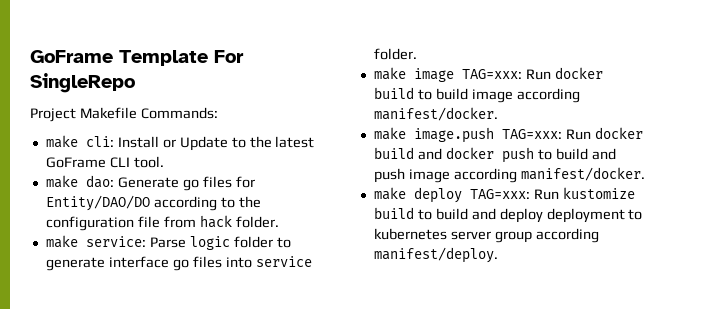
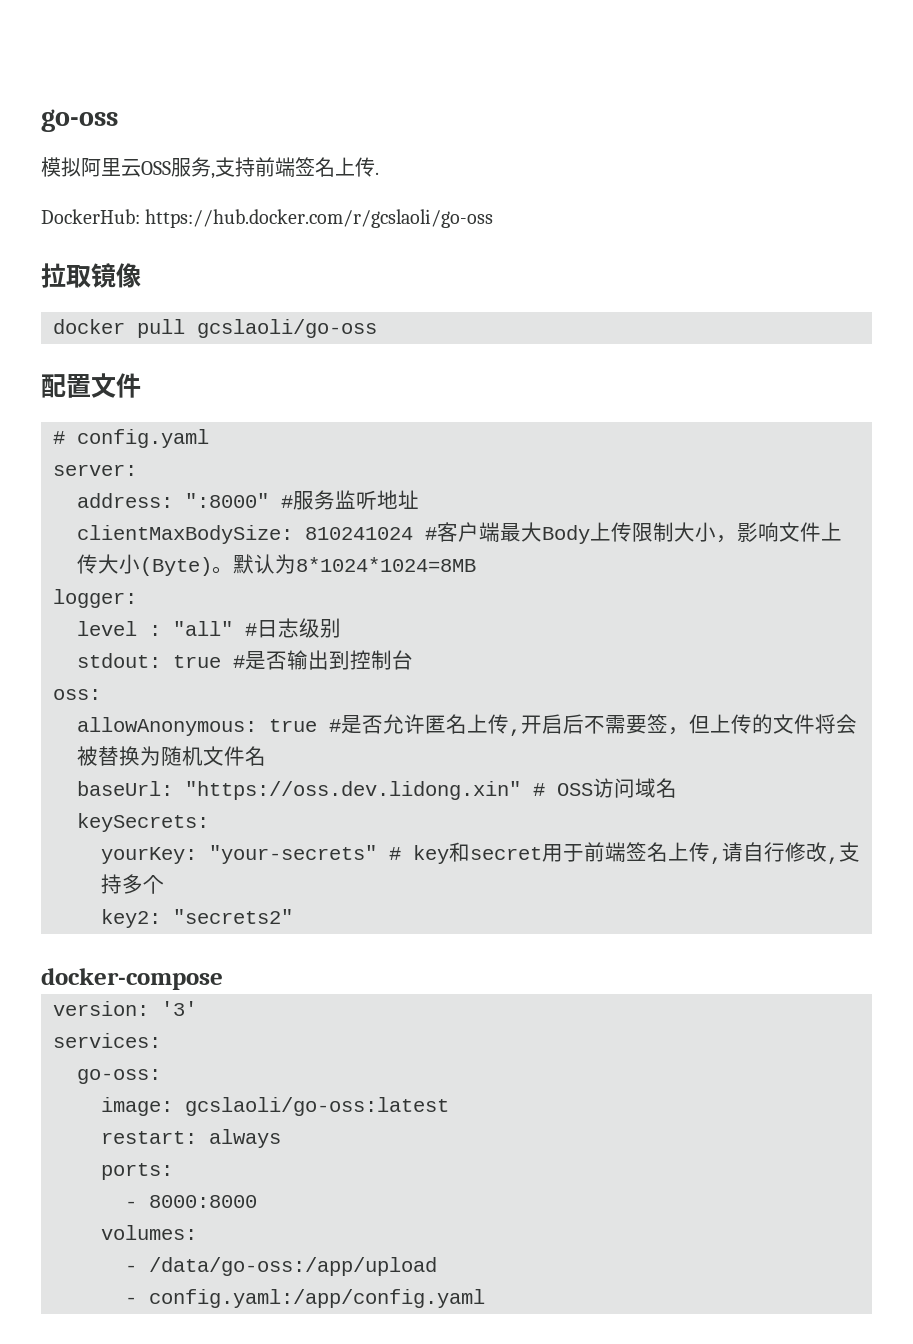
[30,50,244,66] [30,73,135,93] [30,107,218,122] [45,135,315,151] [45,156,164,168] [45,175,255,191] [45,195,261,211] [45,215,279,231] [45,235,291,250] [45,256,312,271] [373,48,417,60] [373,67,603,82] [373,87,580,103] [373,107,498,121] [373,127,643,143] [373,147,616,163] [373,167,645,183] [373,187,635,203] [373,207,643,223] [373,228,599,243] [373,247,498,263] GoFrame Template For SingleRepo // Project Makefile Commands: // make cli: Install or Update to the latest GoFrame CLI tool. // make dao: Generate go files for Entity/DAO/DO according to the configuration file from hack folder. // make service: Parse logic folder to generate interface go files into service folder. // make image TAG=xxx: Run docker build to build image according manifest/docker. // make image.push TAG=xxx: Run docker build and docker push to build and push image according manifest/docker. // make deploy TAG=xxx: Run kustomize build to build and deploy deployment to kubernetes server group according manifest/deploy. -> [41,109,118,132] [41,157,379,179] [41,209,494,228] [41,263,141,288] [53,319,377,338] [41,373,141,398] [53,429,209,448] [53,464,137,476] [77,490,419,510] [77,522,842,544] [77,554,476,576] [53,589,137,608] [77,618,341,638] [77,650,413,670] [53,689,101,700] [77,714,857,736] [77,746,266,766] [77,778,677,800] [77,813,209,832] [101,842,860,864] [101,874,164,894] [101,909,293,928] [41,968,223,990] [53,1001,197,1016] [53,1033,161,1048] [77,1069,161,1084] [101,1097,449,1116] [101,1129,281,1148] [101,1163,173,1180] [125,1195,257,1208] [101,1225,197,1240] [125,1257,437,1276] [125,1289,485,1308] go-oss // 模拟阿里云OSS服务,支持前端签名上传. // DockerHub: https://hub.docker.com/r/gcslaoli/go-oss // 拉取镜像 // docker pull gcslaoli/go-oss // 配置文件 // # config.yaml // server: // address: ":8000" #服务监听地址 // clientMaxBodySize: 810241024 #客户端最大Body上传限制大小，影响文件上传大小(Byte)。默认为8*1024*1024=8MB // logger: // level : "all" #日志级别 // stdout: true #是否输出到控制台 // oss: // allowAnonymous: true #是否允许匿名上传,开启后不需要签，但上传的文件将会被替换为随机文件名 // baseUrl: "https://oss.dev.lidong.xin" # OSS访问域名 // keySecrets: // yourKey: "your-secrets" # key和secret用于前端签名上传,请自行修改,支持多个 // key2: "secrets2" // docker-compose // version: '3' // services: // go-oss: // image: gcslaoli/go-oss:latest // restart: always // ports: // - 8000:8000 // volumes: // - /data/go-oss:/app/upload // - config.yaml:/app/config.yaml

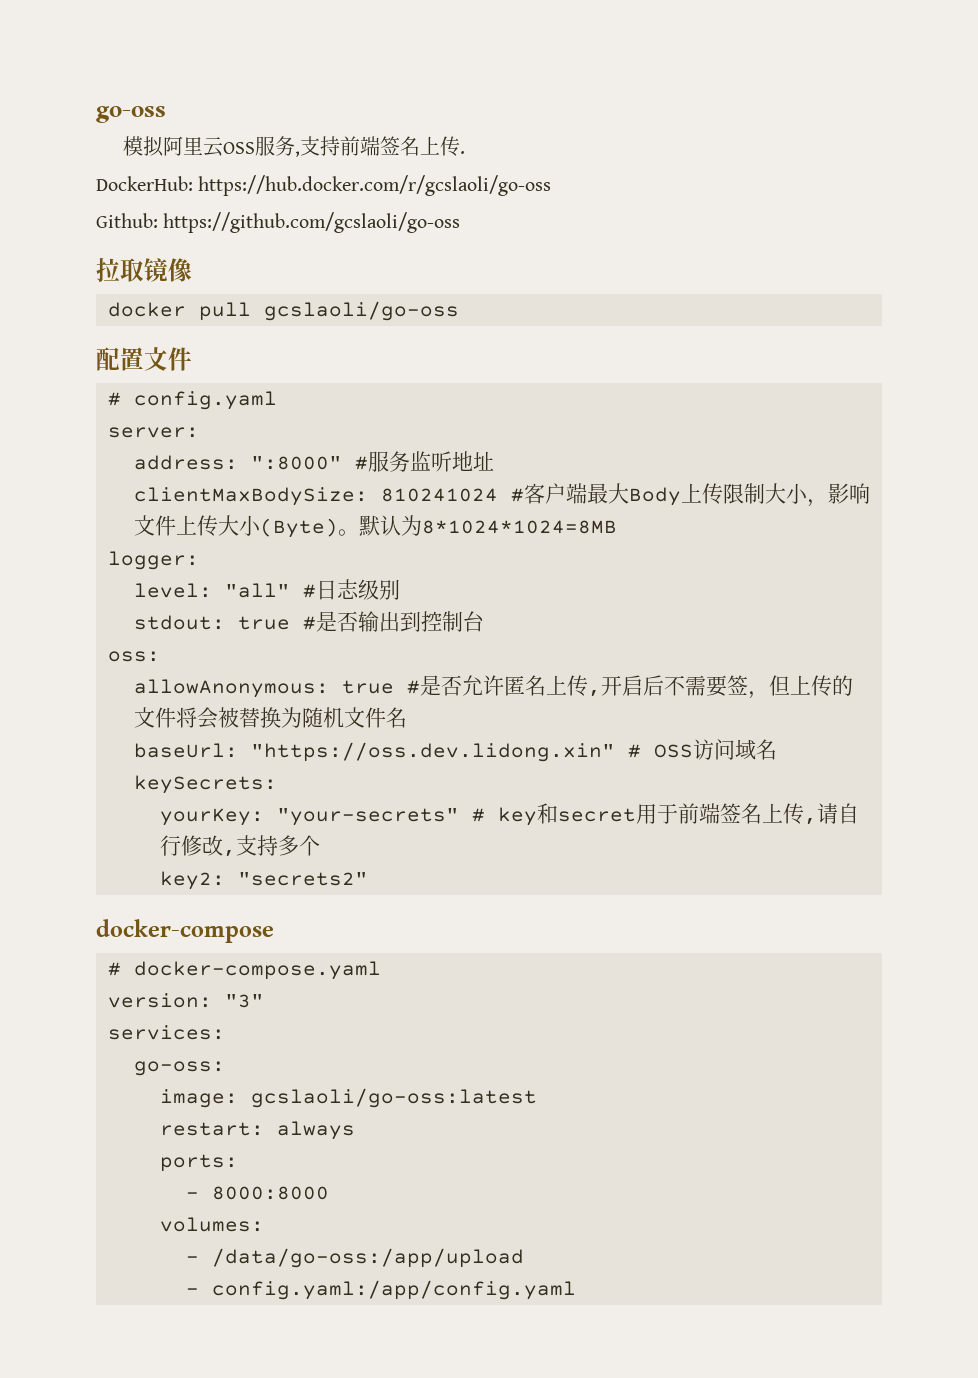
(494, 218) none -> [96,212,461,233] // Github: https://github.com/gcslaoli/go-oss
[77,621,161,636] level : -> [134,583,212,598] level:
(223, 979) none -> [108,961,381,980] // # docker-compose.yaml
[161,1001,197,1016] '3' -> [225,994,264,1008] "3"

